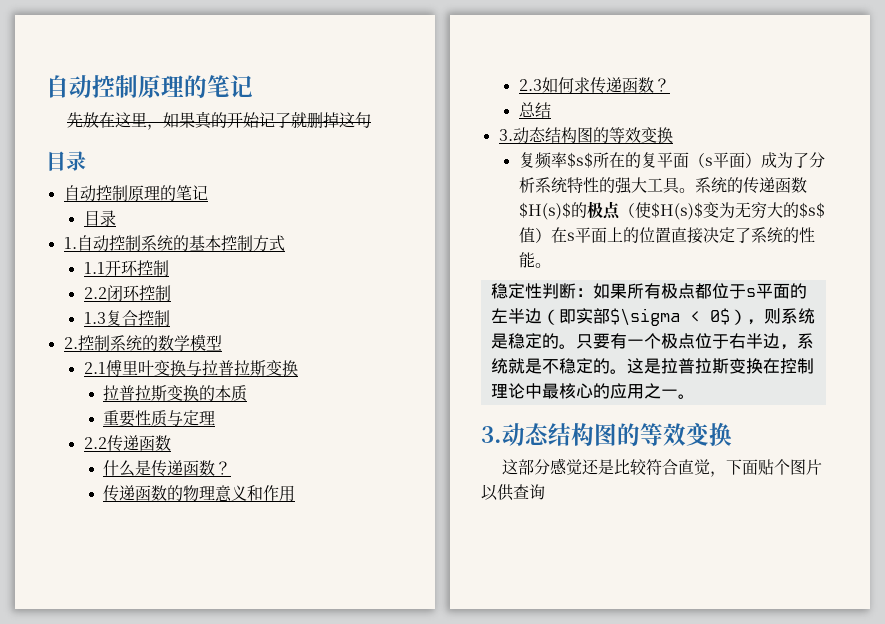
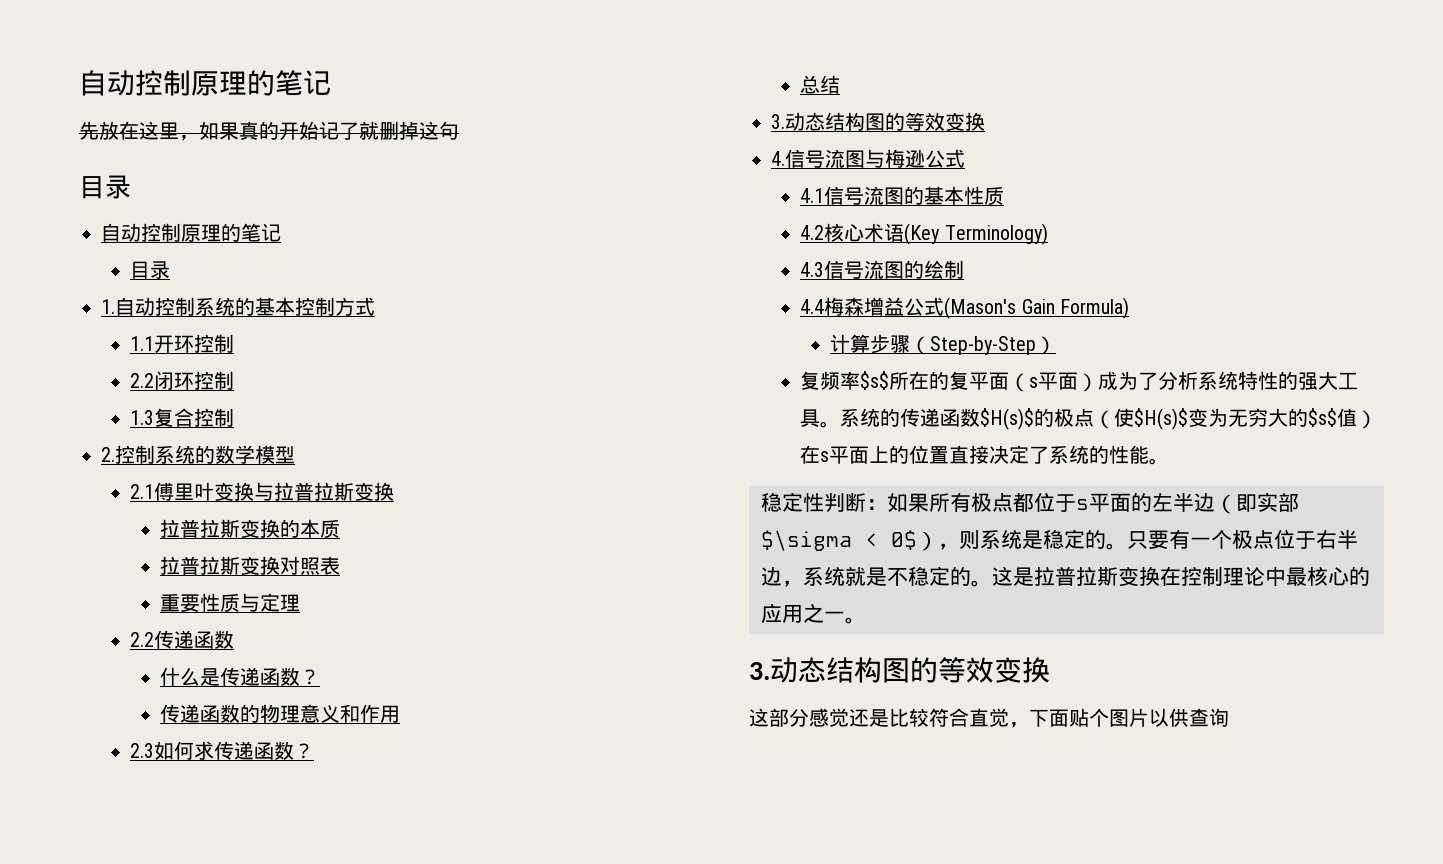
(248, 393) none -> [159,556,340,575] // 拉普拉斯变换对照表
(673, 135) none -> [771,149,965,168] [800,186,1005,205] [800,223,1048,245] [800,260,965,279] [800,297,1130,319] [829,334,1056,355] // 4.信号流图与梅逊公式 // 4.1信号流图的基本性质 // 4.2核心术语(Key Terminology) // 4.3信号流图的绘制 // 4.4梅森增益公式(Mason's Gain Formula) // 计算步骤（Step-by-Step）

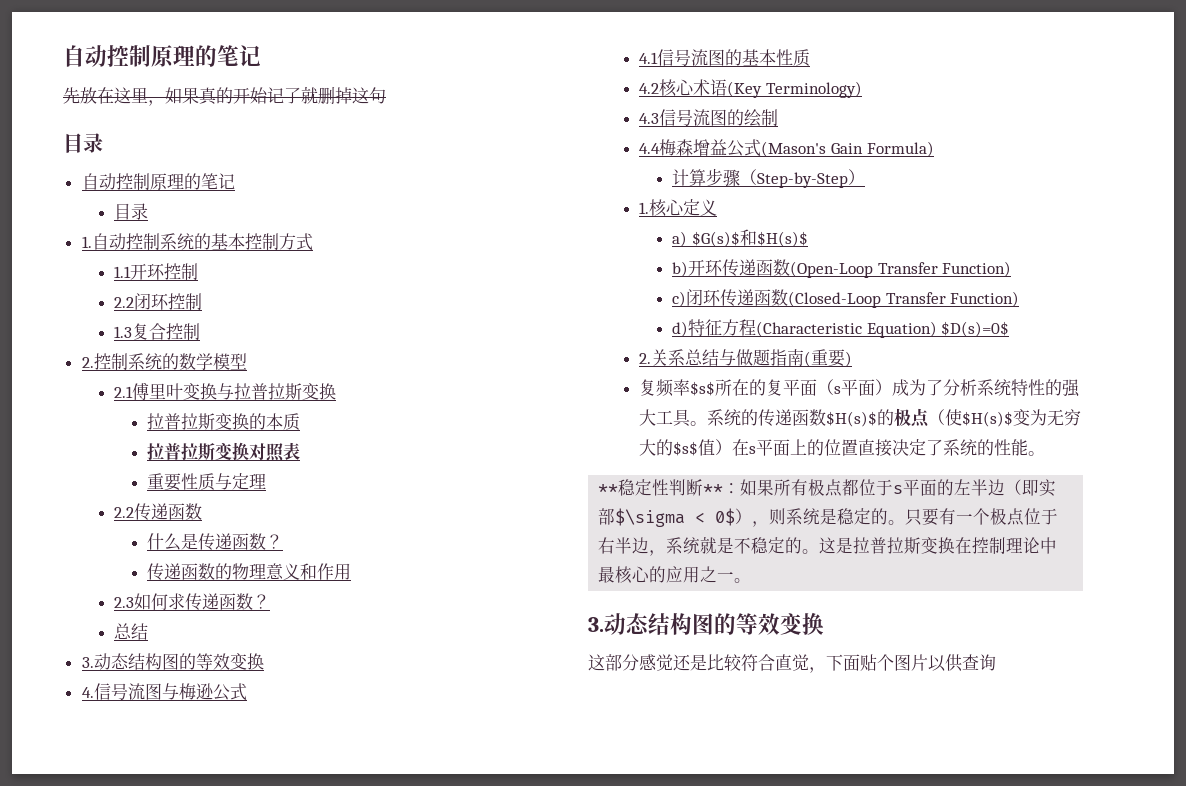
(1056, 345) none -> [639,199,718,217] [671,229,808,247] [671,259,1012,278] [671,289,1020,308] [671,319,1010,338] [639,349,853,367] // 1.核心定义 // a) $G(s)$和$H(s)$ // b)开环传递函数(Open-Loop Transfer Function) // c)闭环传递函数(Closed-Loop Transfer Function) // d)特征方程(Characteristic Equation) $D(s)=0$ // 2.关系总结与做题指南(重要)
(1170, 461) none -> [598,484,619,494] **
(866, 502) none -> [703,484,724,494] **

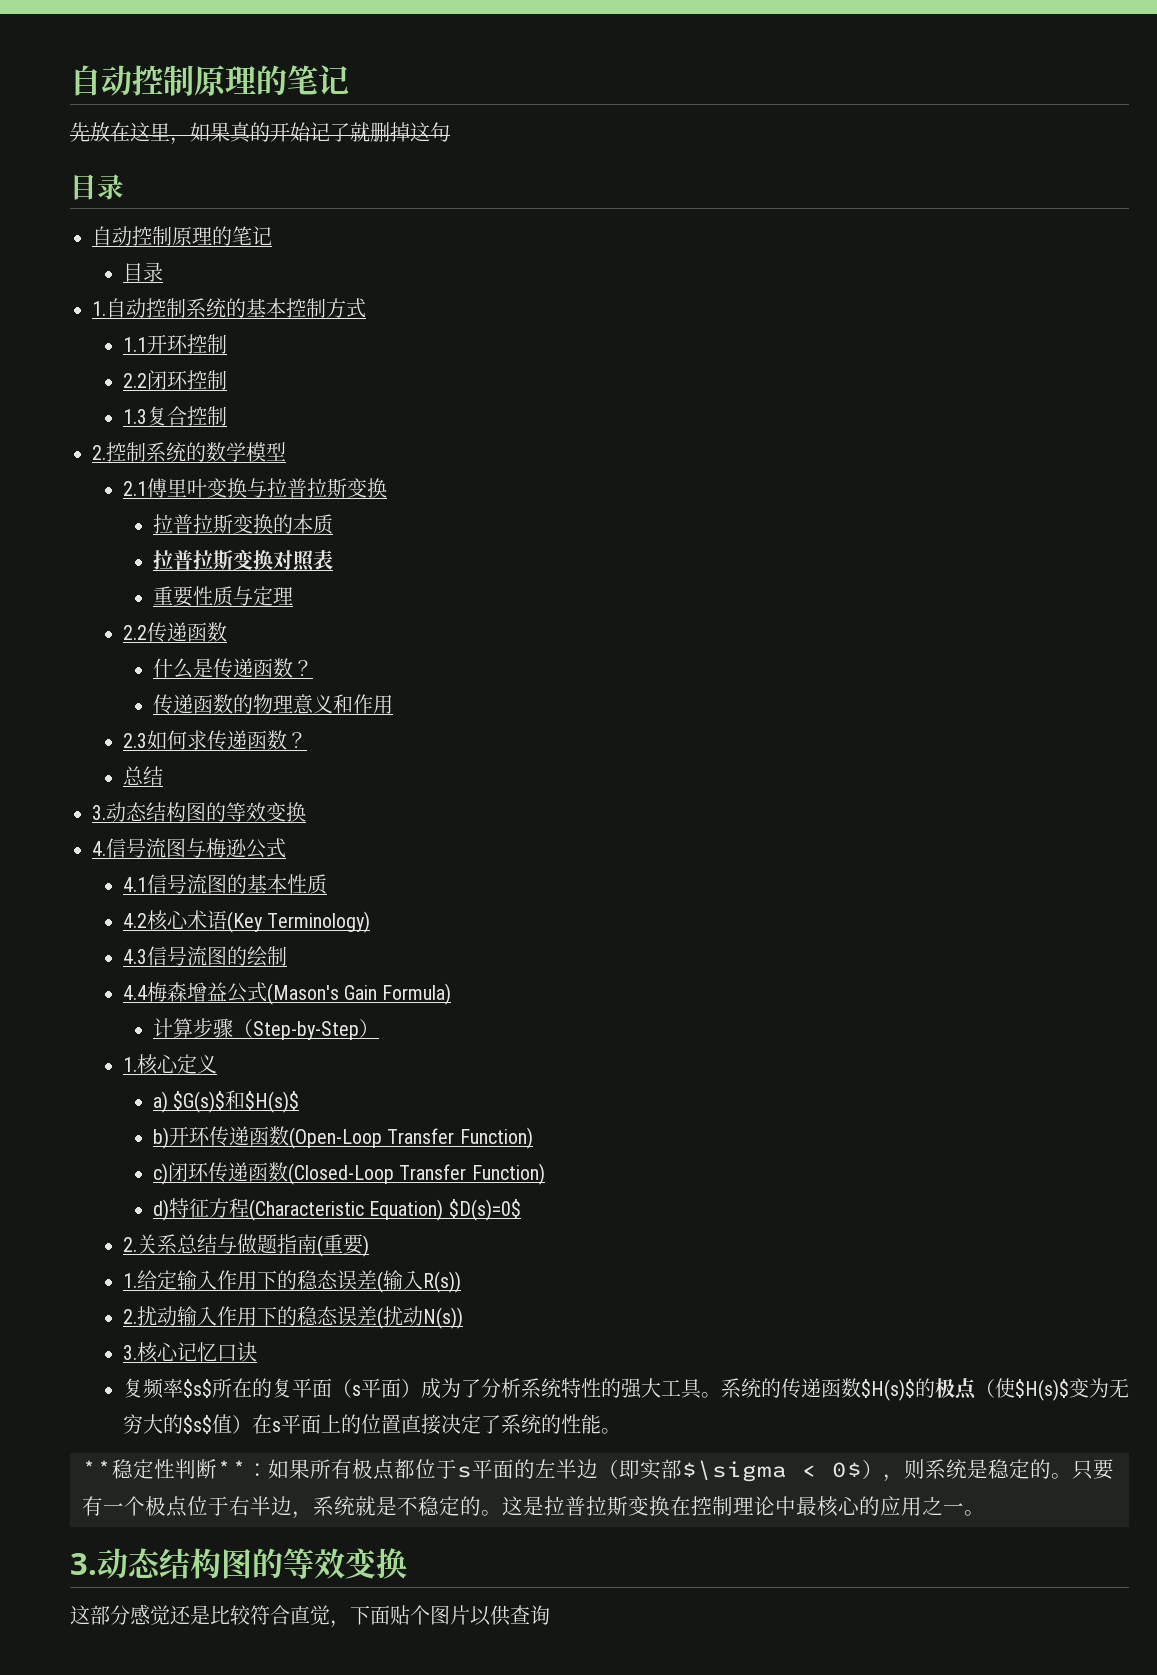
(853, 359) none -> [122,1270,461,1293] [122,1306,463,1329] [122,1342,257,1363] // 1.给定输入作用下的稳态误差(输入R(s)) // 2.扰动输入作用下的稳态误差(扰动N(s)) // 3.核心记忆口诀

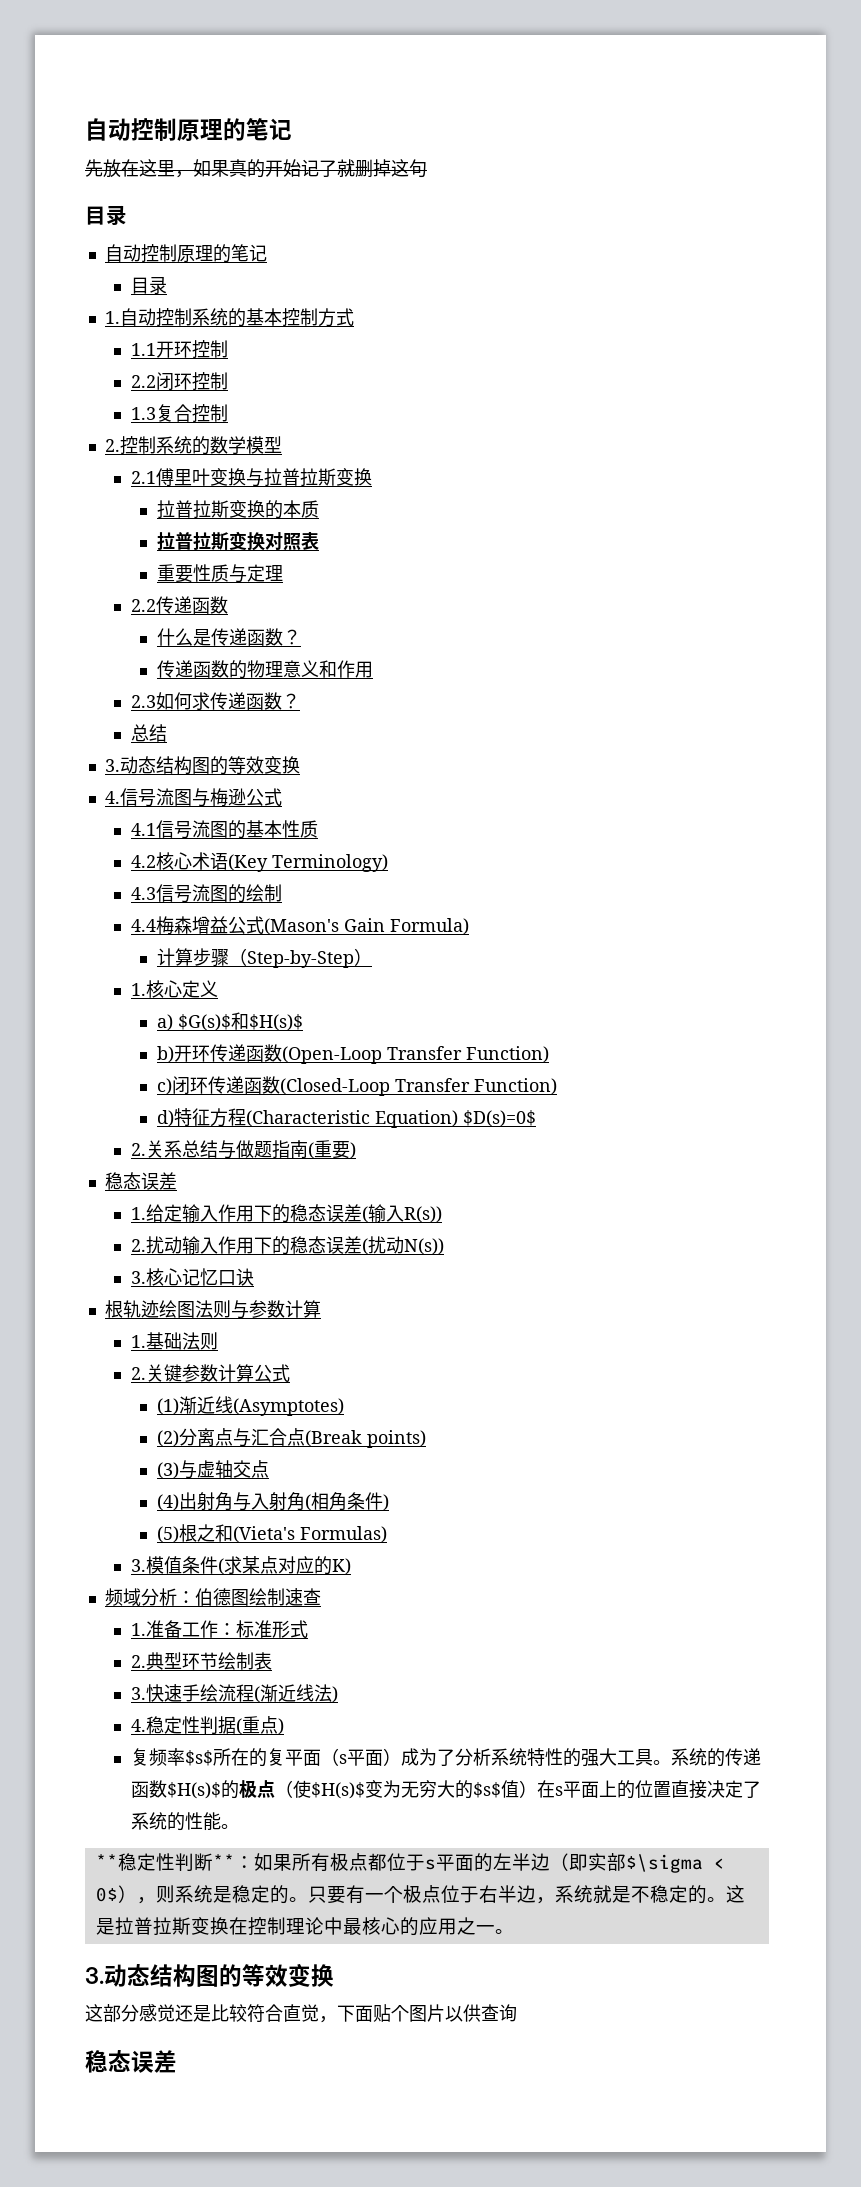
(369, 1246) none -> [104,1172,177,1190] // 稳态误差
(257, 1352) none -> [104,1300,321,1319] [130,1332,218,1350] [130,1364,290,1382] [156,1396,344,1416] [156,1428,426,1448] [156,1460,269,1479] [156,1492,389,1511] [156,1524,387,1543] [130,1556,351,1575] [104,1588,321,1606] [130,1620,308,1638] [130,1652,272,1670] [130,1684,338,1703] [130,1716,284,1735] // 根轨迹绘图法则与参数计算 // 1.基础法则 // 2.关键参数计算公式 // (1)渐近线(Asymptotes) // (2)分离点与汇合点(Break points) // (3)与虚轴交点 // (4)出射角与入射角(相角条件) // (5)根之和(Vieta's Formulas) // 3.模值条件(求某点对应的K) // 频域分析：伯德图绘制速查 // 1.准备工作：标准形式 // 2.典型环节绘制表 // 3.快速手绘流程(渐近线法) // 4.稳定性判据(重点)
(550, 1615) none -> [85,2050,177,2073] // 稳态误差

